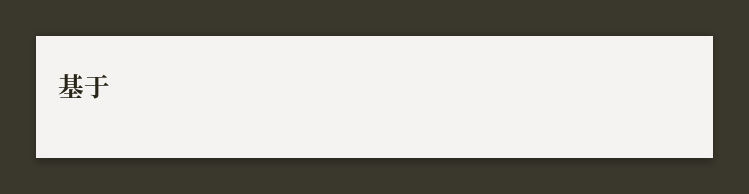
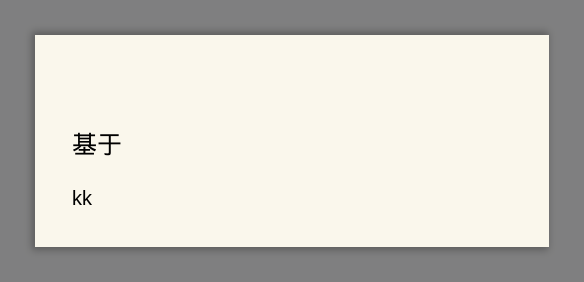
(110, 86) none -> [72,190,93,205] // kk

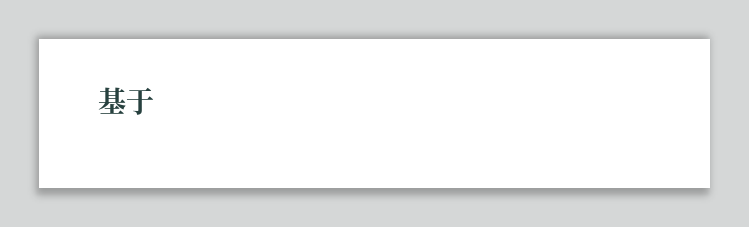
[72,190,93,205] // kk -> (154, 101) none

